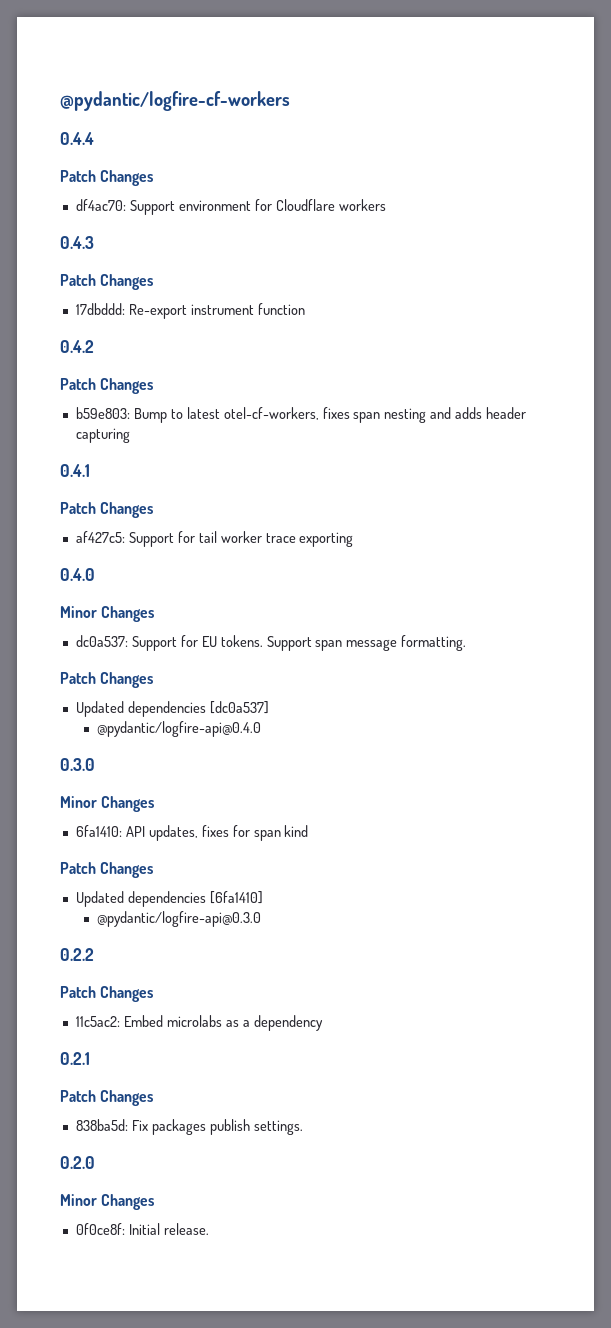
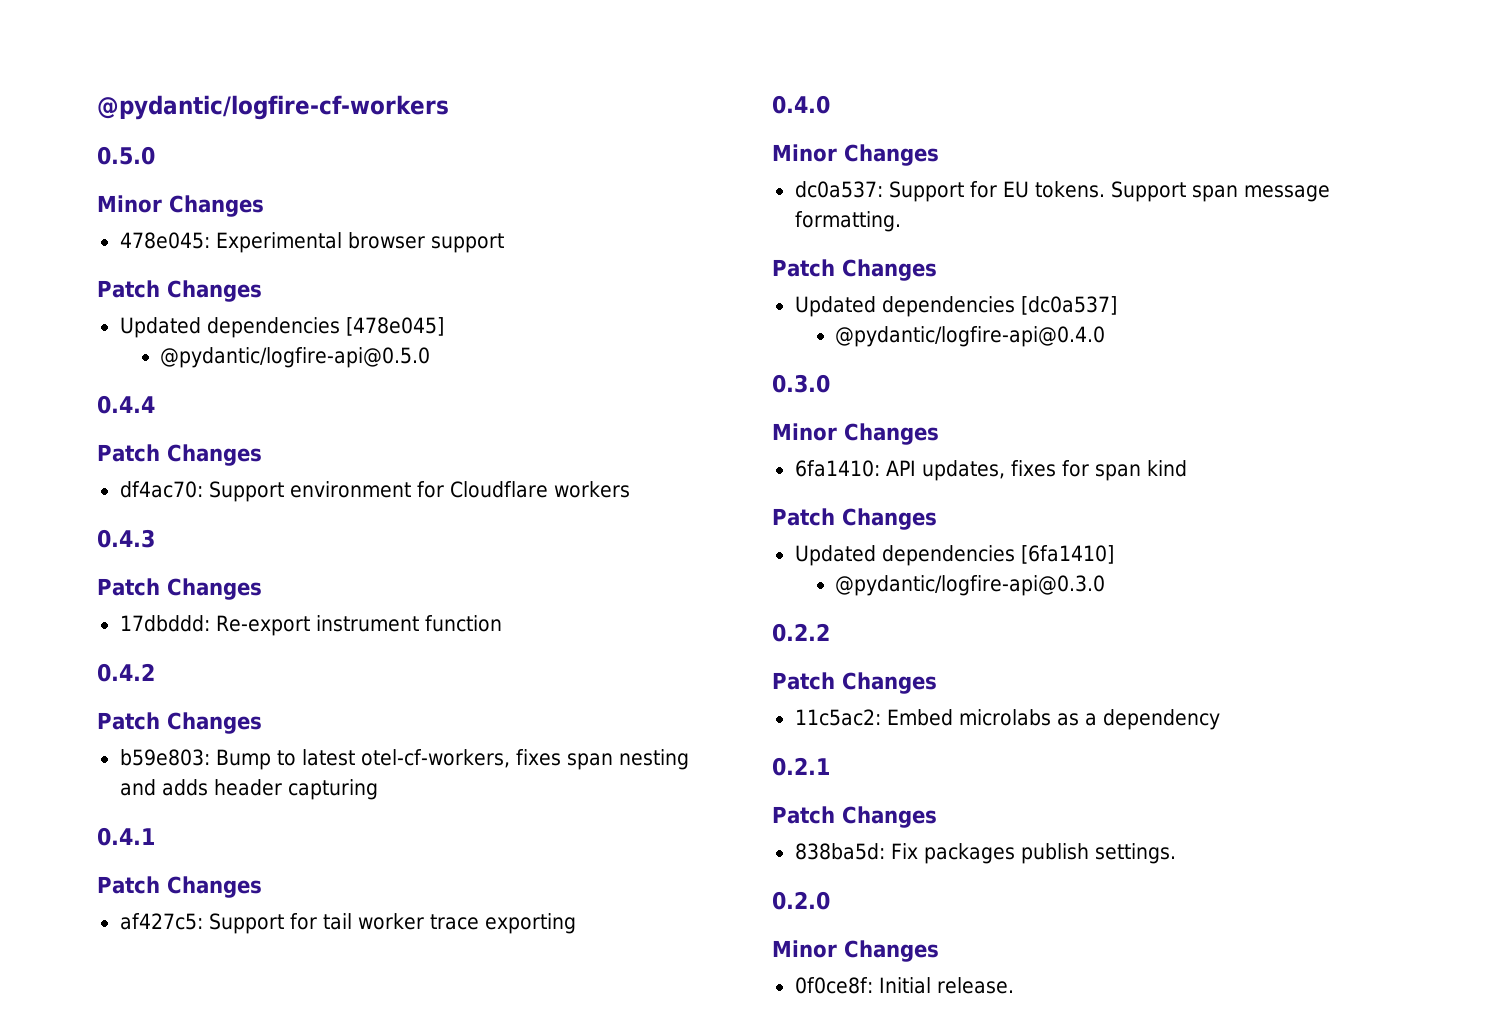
(290, 101) none -> [97,146,155,165] [97,195,264,217] [119,232,504,253] [97,280,262,302] [119,317,444,338] [160,347,431,368] // 0.5.0 // Minor Changes // 478e045: Experimental browser support // Patch Changes // Updated dependencies [478e045] // @pydantic/logfire-api@0.5.0

